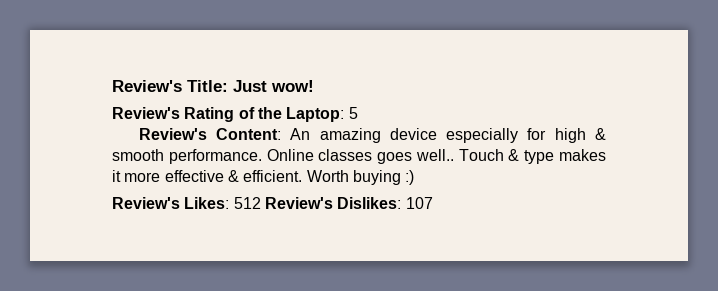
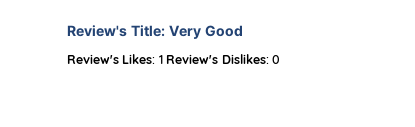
[233,80,314,92] [112,107,358,122] [138,128,607,143] [112,149,606,164] [112,170,415,185] Just wow! // Review's Rating of the Laptop: 5 // Review's Content: An amazing device especially for high & smooth performance. Online classes goes well.. Touch & type makes it more effective & efficient. Worth buying :) -> [168,25,243,39] Very Good
[233,197,261,209] 512 -> [158,55,163,64] 1
[405,197,433,209] 107 -> [271,55,280,64] 0

